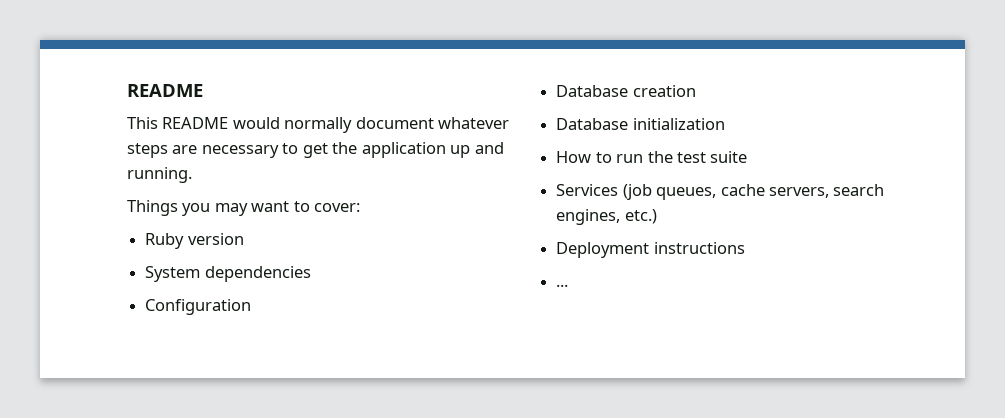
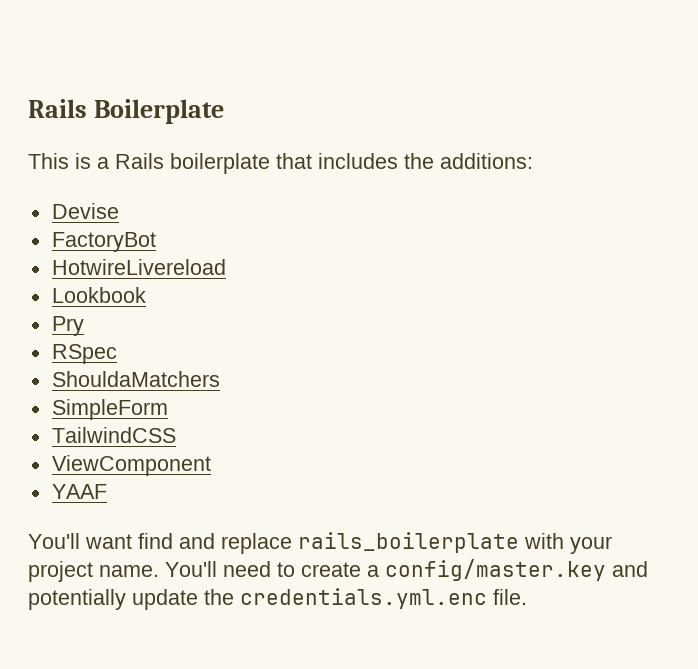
[127,84,203,97] README -> [28,99,224,124] Rails Boilerplate
[162,117,510,133] [127,142,504,158] [127,167,192,183] [127,200,361,216] [145,233,244,249] [145,266,311,282] [145,299,252,315] [556,85,696,97] [556,118,725,130] [556,151,748,163] [556,184,885,200] [556,209,657,225] [556,242,745,258] [556,284,569,287] README would normally document whatever steps are necessary to get the application up and running. // Things you may want to cover: // Ruby version // System dependencies // Configuration // Database creation // Database initialization // How to run the test suite // Services (job queues, cache servers, search engines, etc.) // Deployment instructions // ... -> [75,153,533,174] [51,203,119,219] [51,232,156,252] [51,259,226,275] [51,287,146,303] [51,316,84,336] [51,344,117,364] [51,371,220,387] [51,399,168,420] [51,427,176,443] [51,455,211,476] [51,484,107,499] [28,532,612,554] [28,559,648,582] [28,588,527,610] is a Rails boilerplate that includes the additions: // Devise // FactoryBot // HotwireLivereload // Lookbook // Pry // RSpec // ShouldaMatchers // SimpleForm // TailwindCSS // ViewComponent // YAAF // You'll want find and replace rails_boilerplate with your project name. You'll need to create a config/master.key and potentially update the credentials.yml.enc file.

